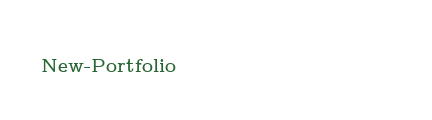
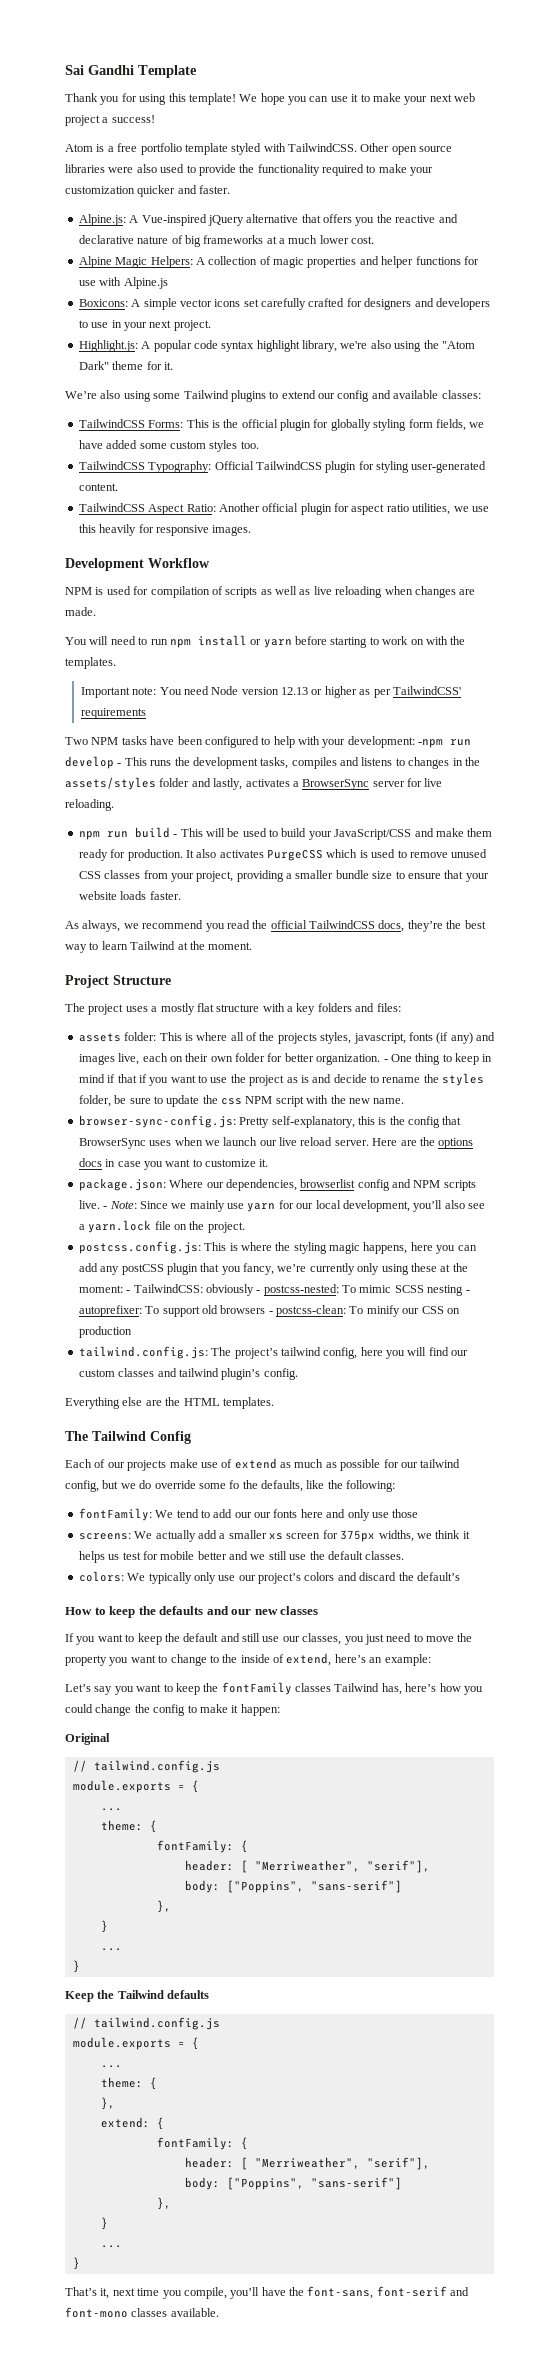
[41,59,176,72] New-Portfolio -> [65,65,197,78] [65,93,475,105] [65,115,155,126] [65,143,453,155] [65,164,434,176] [65,185,231,197] [78,214,458,226] [78,235,375,247] [78,256,479,268] [78,277,168,289] [78,298,490,310] [78,320,211,331] [78,340,475,352] [78,361,173,370] [65,390,481,402] [78,419,485,431] [78,440,259,452] [78,461,487,473] [78,483,118,491] [78,503,489,515] [78,524,252,536] [65,558,210,571] [65,586,476,598] [65,607,96,616] [65,635,466,648] [65,657,116,669] [80,686,461,698] [80,708,146,719] [65,736,472,748] [65,756,480,769] [65,777,443,790] [65,799,114,811] [78,827,493,840] [78,849,488,861] [78,870,489,882] [78,891,181,900] [65,920,486,932] [65,941,253,953] [65,975,171,988] [65,1003,401,1015] [78,1032,495,1044] [78,1053,493,1065] [78,1073,485,1086] [78,1095,405,1107] [78,1115,462,1128] [78,1137,474,1149] [78,1158,269,1170] [78,1178,476,1191] [78,1200,485,1212] [78,1220,245,1233] [78,1241,477,1254] [78,1263,468,1275] [78,1284,470,1296] [78,1305,460,1317] [78,1326,132,1338] [78,1346,469,1359] [78,1368,298,1380] [65,1397,274,1409] [65,1431,191,1444] [65,1458,461,1471] [65,1480,396,1492] [78,1508,419,1521] [78,1530,470,1542] [78,1551,405,1563] [78,1571,460,1584] [65,1606,319,1618] [65,1633,473,1645] [65,1653,431,1666] [65,1682,483,1695] [65,1704,280,1716] [65,1733,110,1745] [72,1760,220,1773] [72,1780,199,1793] [100,1808,122,1811] [100,1820,157,1833] [156,1840,248,1853] [184,1860,430,1873] [184,1880,402,1893] [156,1900,171,1913] [100,1920,108,1933] [100,1948,122,1951] [72,1960,80,1973] [65,1990,210,2002] [72,2017,220,2030] [72,2037,199,2050] [100,2065,122,2068] [100,2077,157,2090] [100,2097,115,2110] [100,2117,164,2130] [156,2137,248,2150] [184,2157,430,2170] [184,2177,402,2190] [156,2197,171,2210] [100,2217,108,2230] [100,2245,122,2248] [72,2257,80,2270] [65,2286,470,2299] [65,2307,219,2318] Sai Gandhi Template // Thank you for using this template! We hope you can use it to make your next web project a success! // Atom is a free portfolio template styled with TailwindCSS. Other open source libraries were also used to provide the functionality required to make your customization quicker and faster. // Alpine.js: A Vue-inspired jQuery alternative that offers you the reactive and declarative nature of big frameworks at a much lower cost. // Alpine Magic Helpers: A collection of magic properties and helper functions for use with Alpine.js // Boxicons: A simple vector icons set carefully crafted for designers and developers to use in your next project. // Highlight.js: A popular code syntax highlight library, we're also using the "Atom Dark" theme for it. // We’re also using some Tailwind plugins to extend our config and available classes: // TailwindCSS Forms: This is the official plugin for globally styling form fields, we have added some custom styles too. // TailwindCSS Typography: Official TailwindCSS plugin for styling user-generated content. // TailwindCSS Aspect Ratio: Another official plugin for aspect ratio utilities, we use this heavily for responsive images. // Development Workflow // NPM is used for compilation of scripts as well as live reloading when changes are made. // You will need to run npm install or yarn before starting to work on with the templates. // Important note: You need Node version 12.13 or higher as per TailwindCSS' requirements // Two NPM tasks have been configured to help with your development: -npm run develop - This runs the development tasks, compiles and listens to changes in the assets/styles folder and lastly, activates a BrowserSync server for live reloading. // npm run build - This will be used to build your JavaScript/CSS and make them ready for production. It also activates PurgeCSS which is used to remove unused CSS classes from your project, providing a smaller bundle size to ensure that your website loads faster. // As always, we recommend you read the official TailwindCSS docs, they’re the best way to learn Tailwind at the moment. // Project Structure // The project uses a mostly flat structure with a key folders and files: // assets folder: This is where all of the projects styles, javascript, fonts (if any) and images live, each on their own folder for better organization. - One thing to keep in mind if that if you want to use the project as is and decide to rename the styles folder, be sure to update the css NPM script with the new name. // browser-sync-config.js: Pretty self-explanatory, this is the config that BrowserSync uses when we launch our live reload server. Here are the options docs in case you want to customize it. // package.json: Where our dependencies, browserlist config and NPM scripts live. - Note: Since we mainly use yarn for our local development, you’ll also see a yarn.lock file on the project. // postcss.config.js: This is where the styling magic happens, here you can add any postCSS plugin that you fancy, we’re currently only using these at the moment: - TailwindCSS: obviously - postcss-nested: To mimic SCSS nesting - autoprefixer: To support old browsers - postcss-clean: To minify our CSS on production // tailwind.config.js: The project’s tailwind config, here you will find our custom classes and tailwind plugin’s config. // Everything else are the HTML templates. // The Tailwind Config // Each of our projects make use of extend as much as possible for our tailwind config, but we do override some fo the defaults, like the following: // fontFamily: We tend to add our our fonts here and only use those // screens: We actually add a smaller xs screen for 375px widths, we think it helps us test for mobile better and we still use the default classes. // colors: We typically only use our project’s colors and discard the default’s // How to keep the defaults and our new classes // If you want to keep the default and still use our classes, you just need to move the property you want to change to the inside of extend, here’s an example: // Let’s say you want to keep the fontFamily classes Tailwind has, here’s how you could change the config to make it happen: // Original // // tailwind.config.js // module.exports = { // ... // theme: { // fontFamily: { // header: [ "Merriweather", "serif"], // body: ["Poppins", "sans-serif"] // }, // } // ... // } // Keep the Tailwind defaults // // tailwind.config.js // module.exports = { // ... // theme: { // }, // extend: { // fontFamily: { // header: [ "Merriweather", "serif"], // body: ["Poppins", "sans-serif"] // }, // } // ... // } // That’s it, next time you compile, you’ll have the font-sans, font-serif and font-mono classes available.

